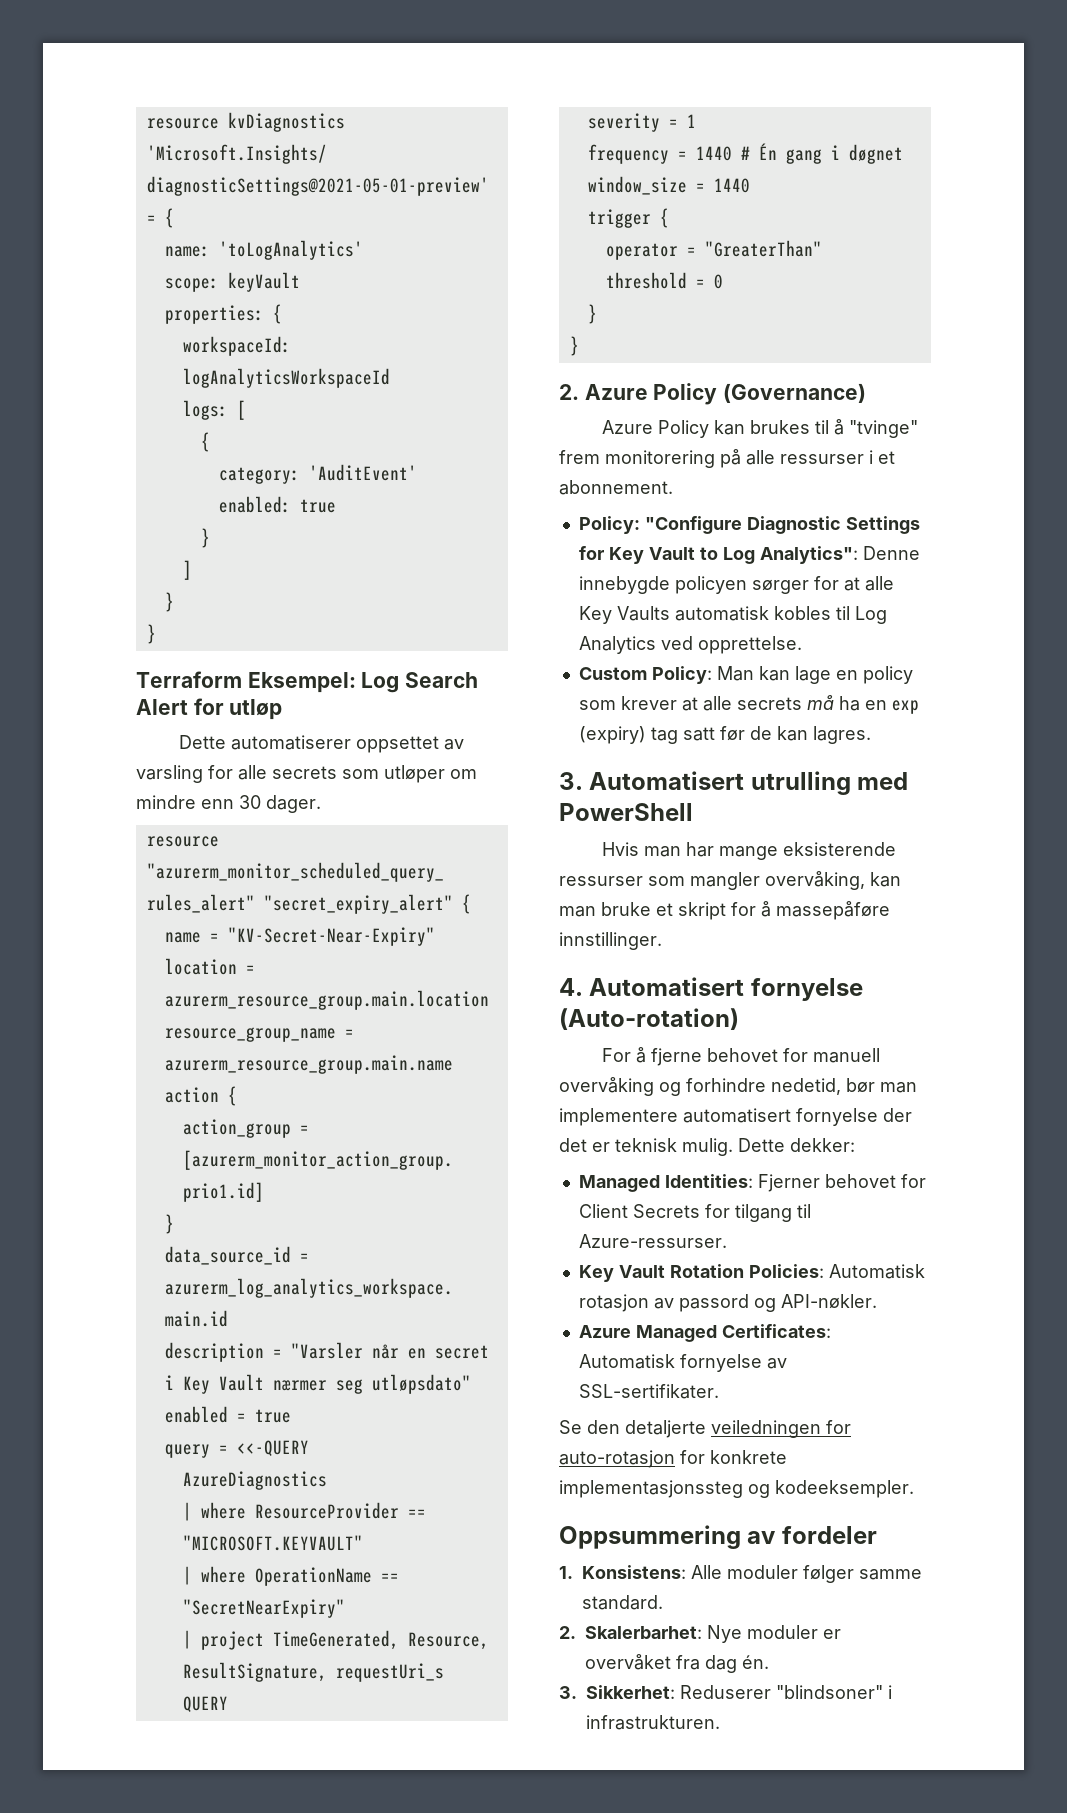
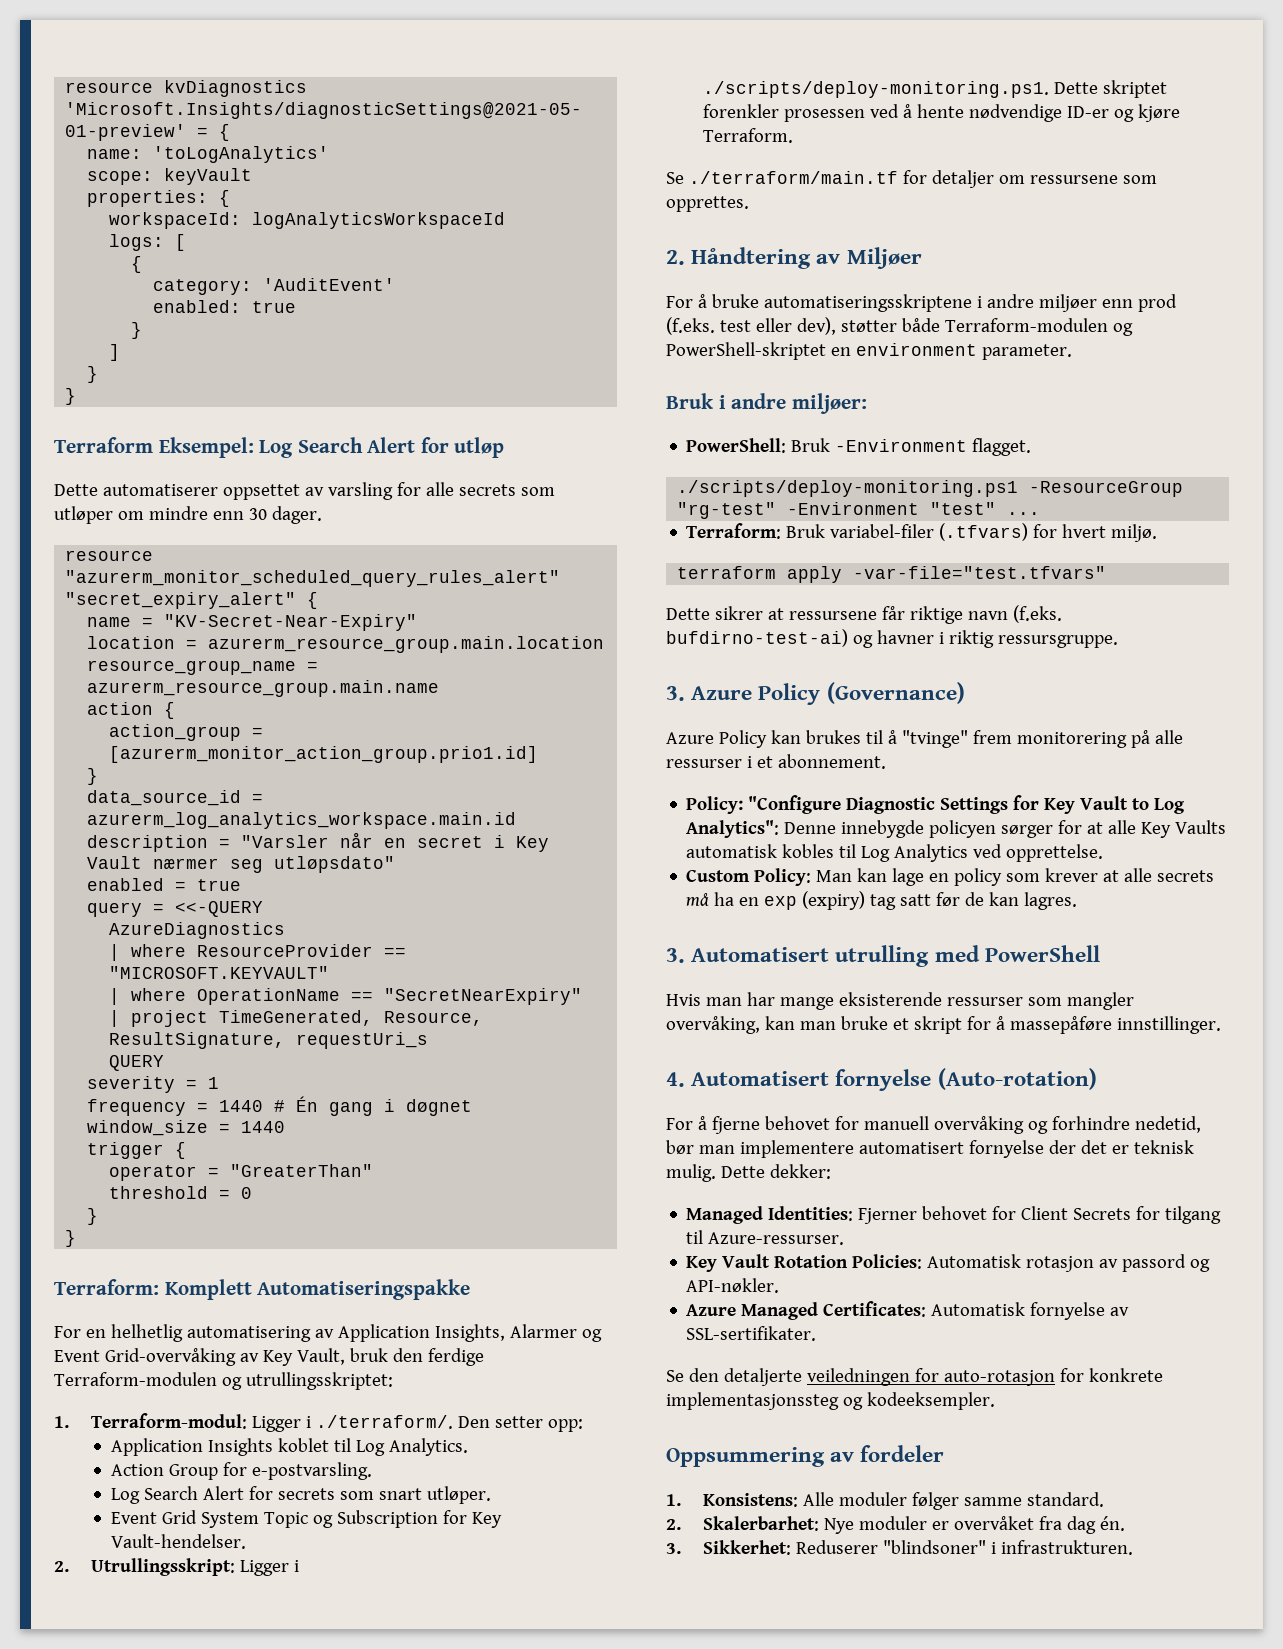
[559,384,579,400] 2. -> [54,1279,471,1300] [54,1324,602,1342] [54,1348,484,1366] [54,1372,393,1390] [54,1413,583,1432] [111,1438,469,1456] [111,1462,373,1480] [111,1486,492,1504] [111,1510,503,1528] [111,1534,247,1549] [54,1558,299,1576] [702,80,1167,98] [702,104,1180,122] [702,128,793,143] [666,170,1157,188] [666,196,749,212] [666,247,922,269] [666,294,1177,312] [666,317,1133,336] [666,342,1072,360] [666,393,867,414] [686,438,1032,456] [677,480,1184,497] [677,502,1041,519] [686,523,1158,542] [677,566,1107,583] [666,605,1062,624] [666,629,1118,648] [666,686,685,701] Terraform: Komplett Automatiseringspakke // For en helhetlig automatisering av Application Insights, Alarmer og Event Grid-overvåking av Key Vault, bruk den ferdige Terraform-modulen og utrullingsskriptet: // 1. Terraform-modul: Ligger i ./terraform/. Den setter opp: // Application Insights koblet til Log Analytics. // Action Group for e-postvarsling. // Log Search Alert for secrets som snart utløper. // Event Grid System Topic og Subscription for Key Vault-hendelser. // 2. Utrullingsskript: Ligger i ./scripts/deploy-monitoring.ps1. Dette skriptet forenkler prosessen ved å hente nødvendige ID-er og kjøre Terraform. // Se ./terraform/main.tf for detaljer om ressursene som opprettes. // 2. Håndtering av Miljøer // For å bruke automatiseringsskriptene i andre miljøer enn prod (f.eks. test eller dev), støtter både Terraform-modulen og PowerShell-skriptet en environment parameter. // Bruk i andre miljøer: // PowerShell: Bruk -Environment flagget. // ./scripts/deploy-monitoring.ps1 -ResourceGroup "rg-test" -Environment "test" ... // Terraform: Bruk variabel-filer (.tfvars) for hvert miljø. // terraform apply -var-file="test.tfvars" // Dette sikrer at ressursene får riktige navn (f.eks. bufdirno-test-ai) og havner i riktig ressursgruppe. // 3.

